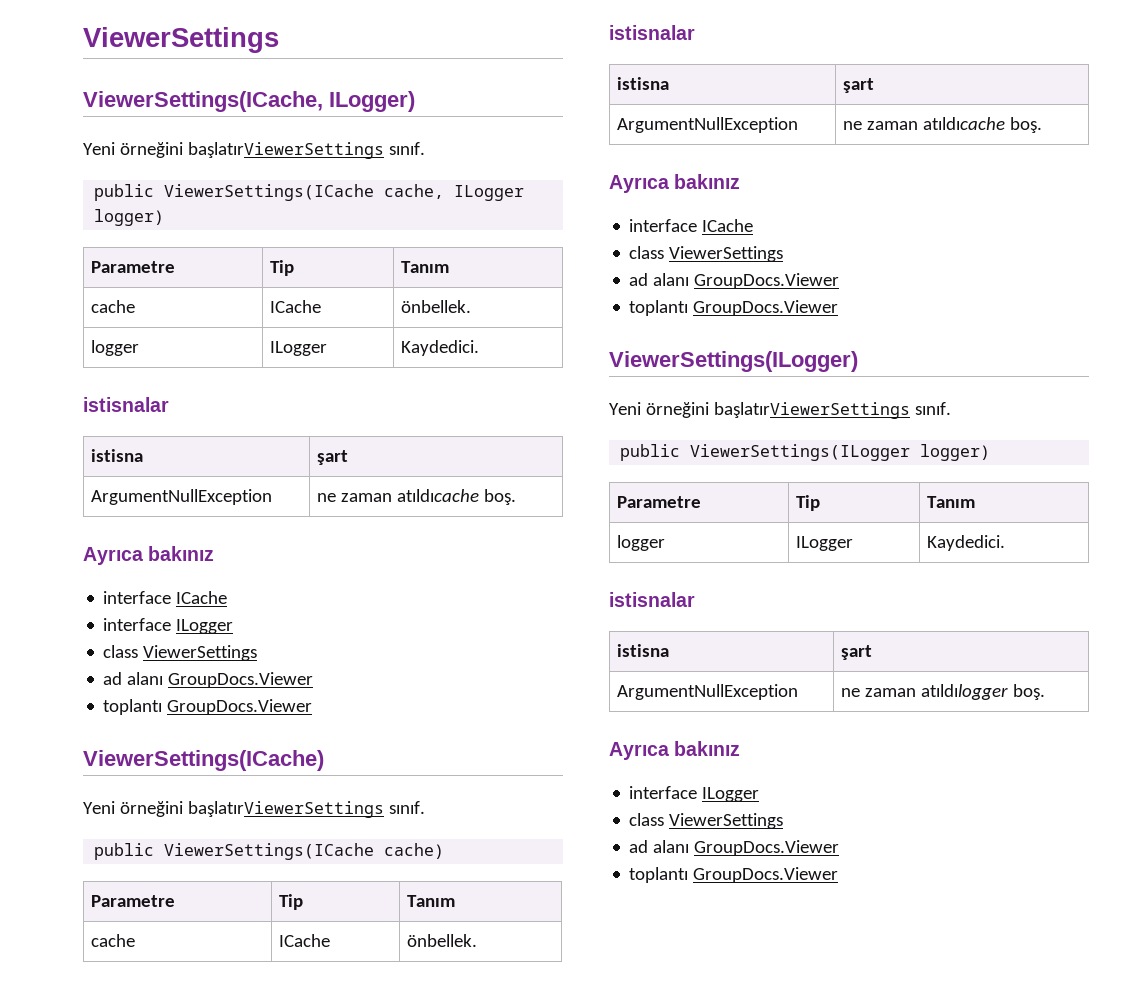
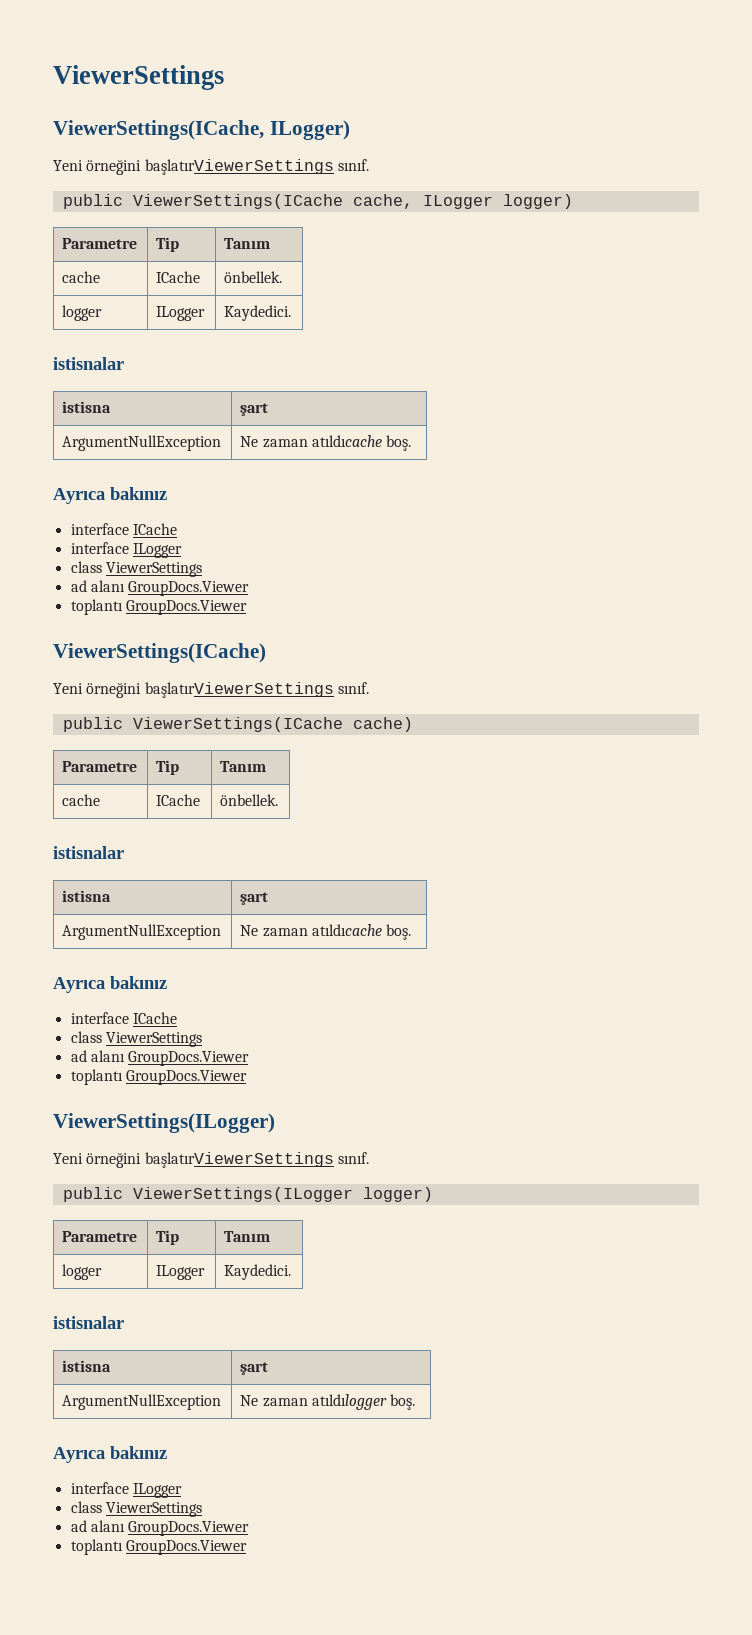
[317,493,337,502] ne -> [240,436,259,447] Ne
[843,121,863,130] ne -> [240,925,259,936] Ne
[841,688,861,697] ne -> [240,1395,259,1406] Ne

